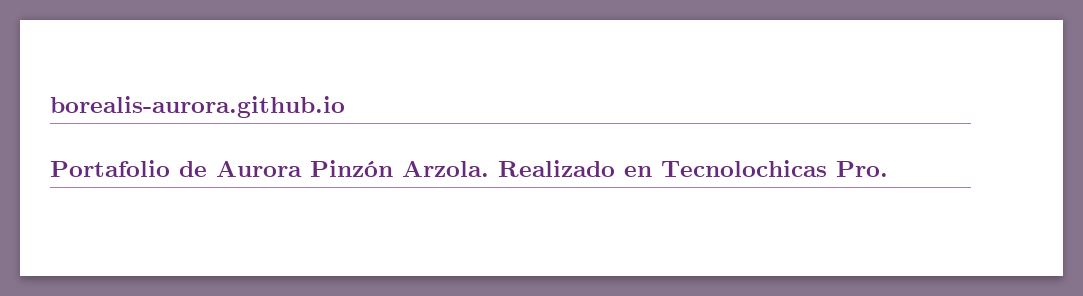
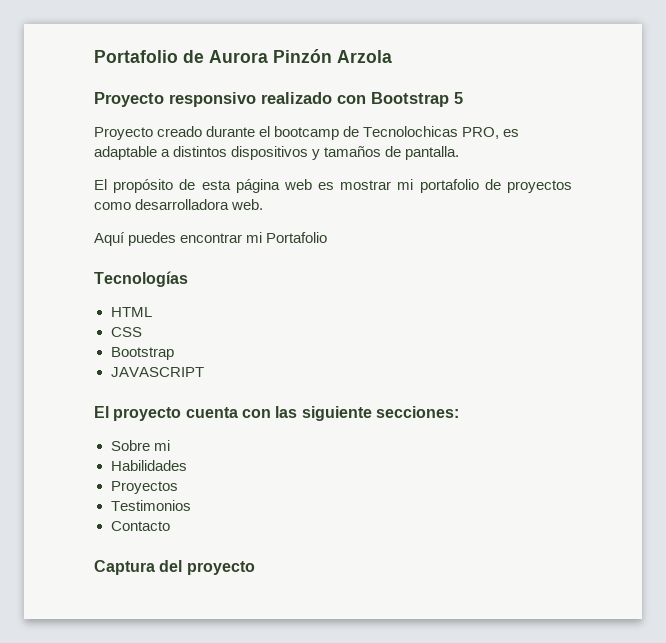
[50,96,345,118] borealis-aurora.github.io // -> (94, 56) none
[402,160,888,177] Arzola. Realizado en Tecnolochicas Pro. -> [337,50,392,63] [94,92,463,107] [94,126,520,140] [94,146,460,160] [94,179,572,193] [94,199,264,210] [94,232,328,246] [94,271,188,287] [110,307,152,317] [110,327,142,337] [110,347,174,360] [110,367,204,377] [94,406,459,421] [110,440,170,451] [110,460,187,471] [110,481,178,494] [110,500,191,511] [110,521,170,531] [94,560,255,575] Arzola // Proyecto responsivo realizado con Bootstrap 5 // Proyecto creado durante el bootcamp de Tecnolochicas PRO, es adaptable a distintos dispositivos y tamaños de pantalla. // El propósito de esta página web es mostrar mi portafolio de proyectos como desarrolladora web. // Aquí puedes encontrar mi Portafolio // Tecnologías // HTML // CSS // Bootstrap // JAVASCRIPT // El proyecto cuenta con las siguiente secciones: // Sobre mi // Habilidades // Proyectos // Testimonios // Contacto // Captura del proyecto

